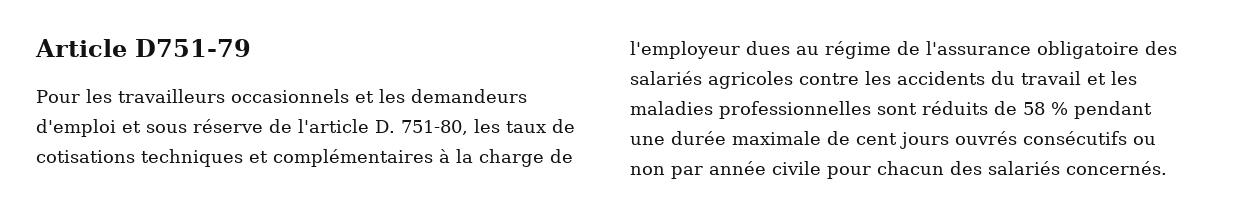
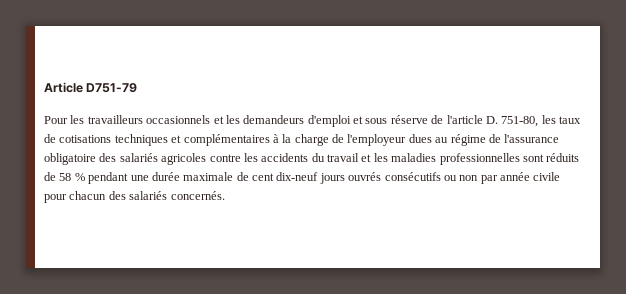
(897, 139) none -> [276,172,319,181] dix-neuf

